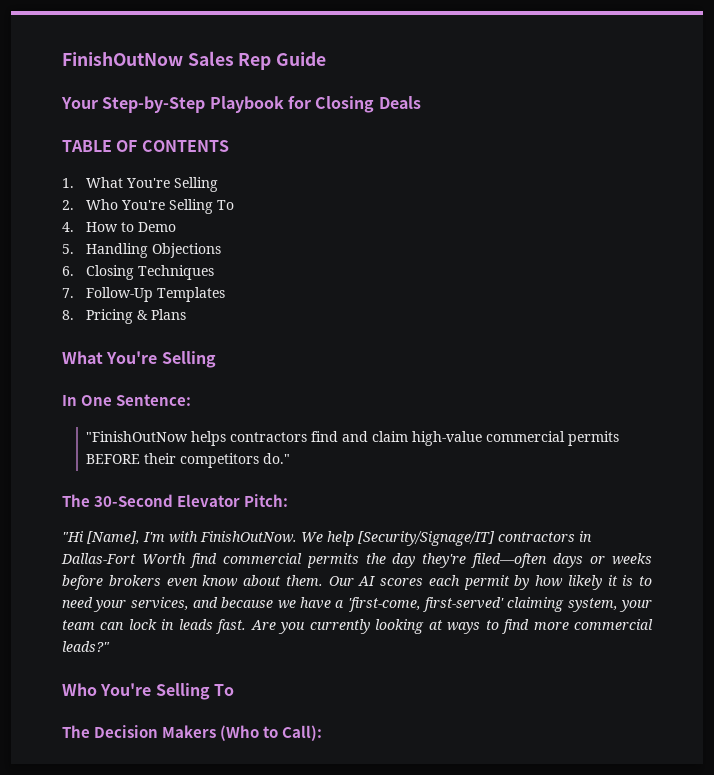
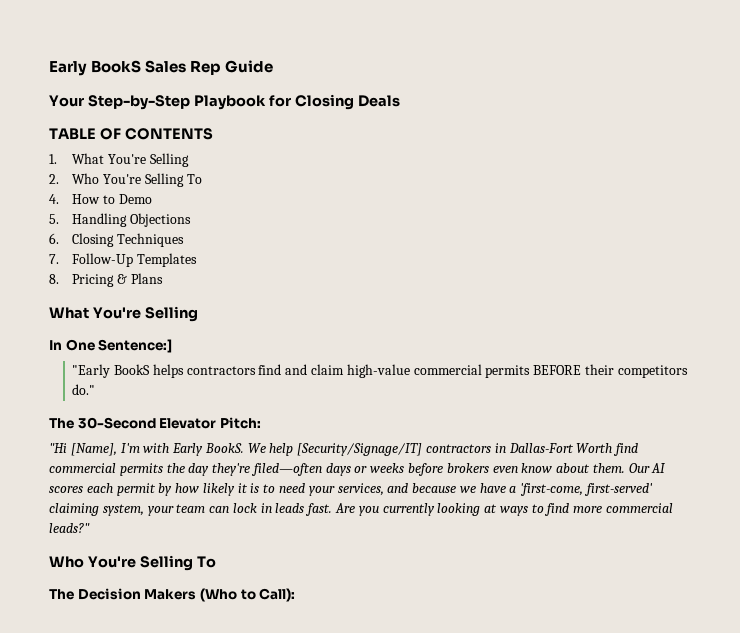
[62,52,183,66] FinishOutNow -> [49,60,142,76] Early BookS
[116,394,192,406] [85,431,188,442] Sentence: // "FinishOutNow -> [98,339,173,353] [72,364,151,378] Sentence:] // "Early BookS
[200,531,297,543] FinishOutNow. -> [172,443,244,456] Early BookS.

